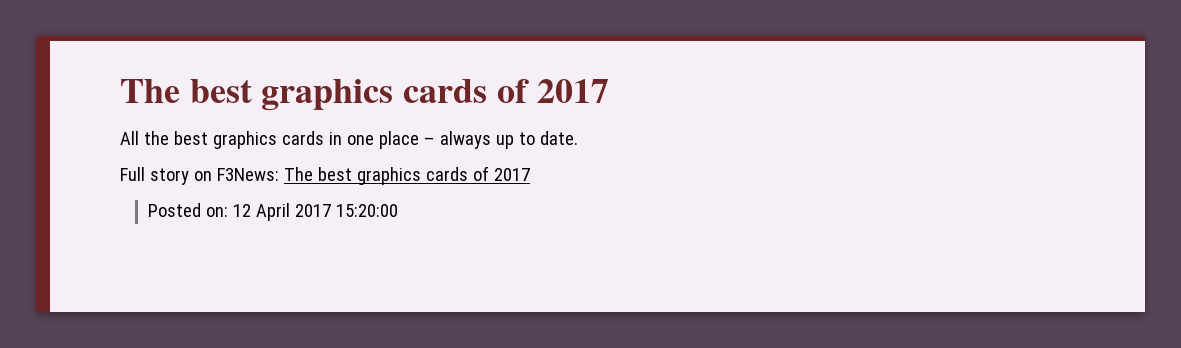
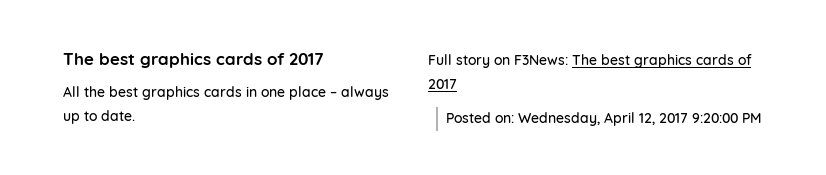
[232,203,398,221] 12 April 2017 15:20:00 -> [517,112,762,126] Wednesday, April 12, 2017 9:20:00 PM

